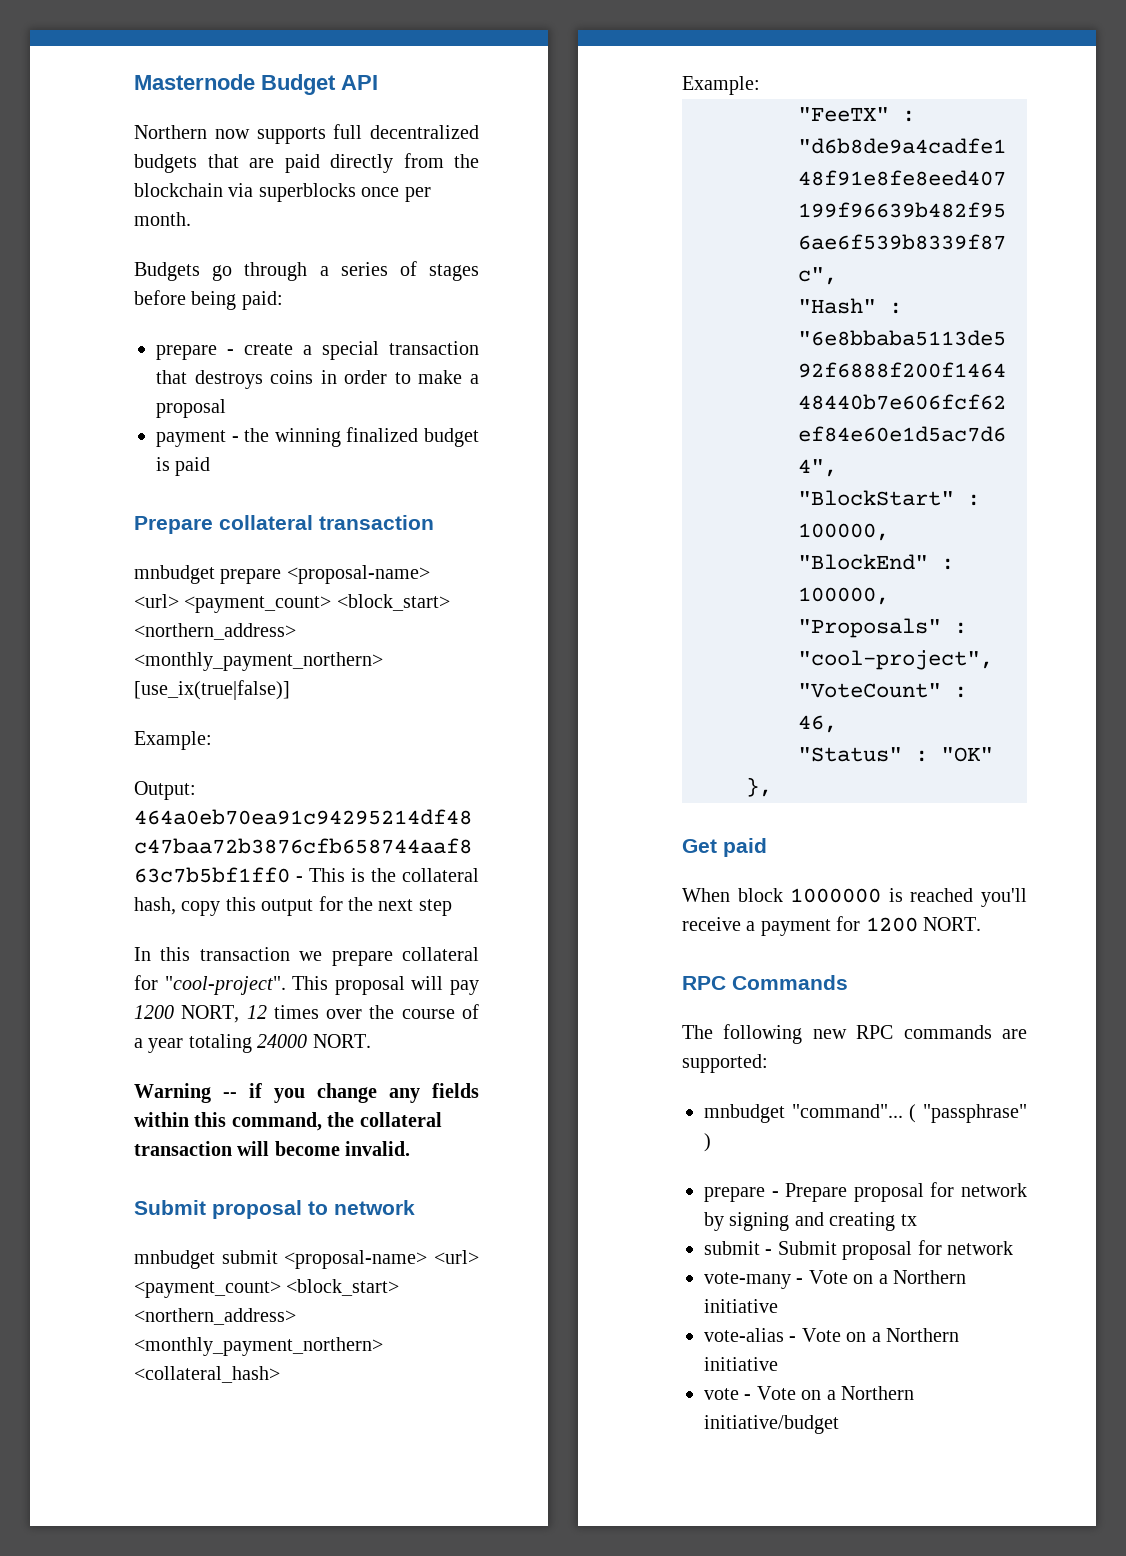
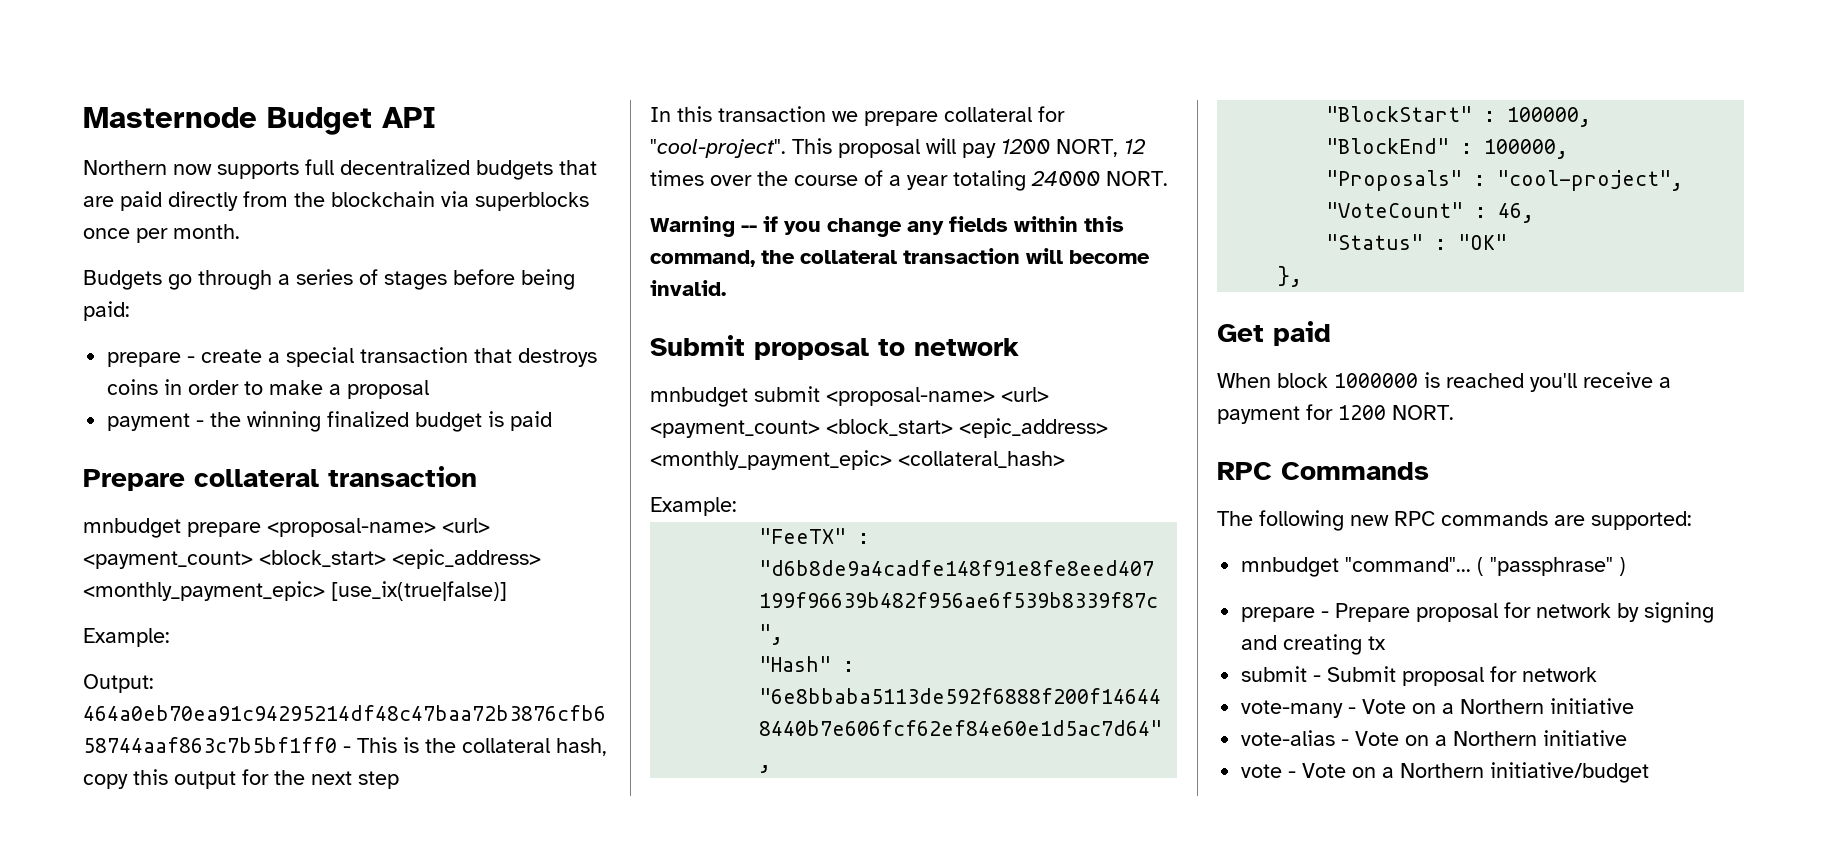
[134,623,296,640] [134,652,383,671] <northern_address> <monthly_payment_northern> -> [392,549,541,569] [83,581,325,601] <epic_address> <monthly_payment_epic>
[134,1308,296,1325] [134,1337,383,1356] <northern_address> <monthly_payment_northern> -> [959,418,1108,438] [650,450,892,470] <epic_address> <monthly_payment_epic>

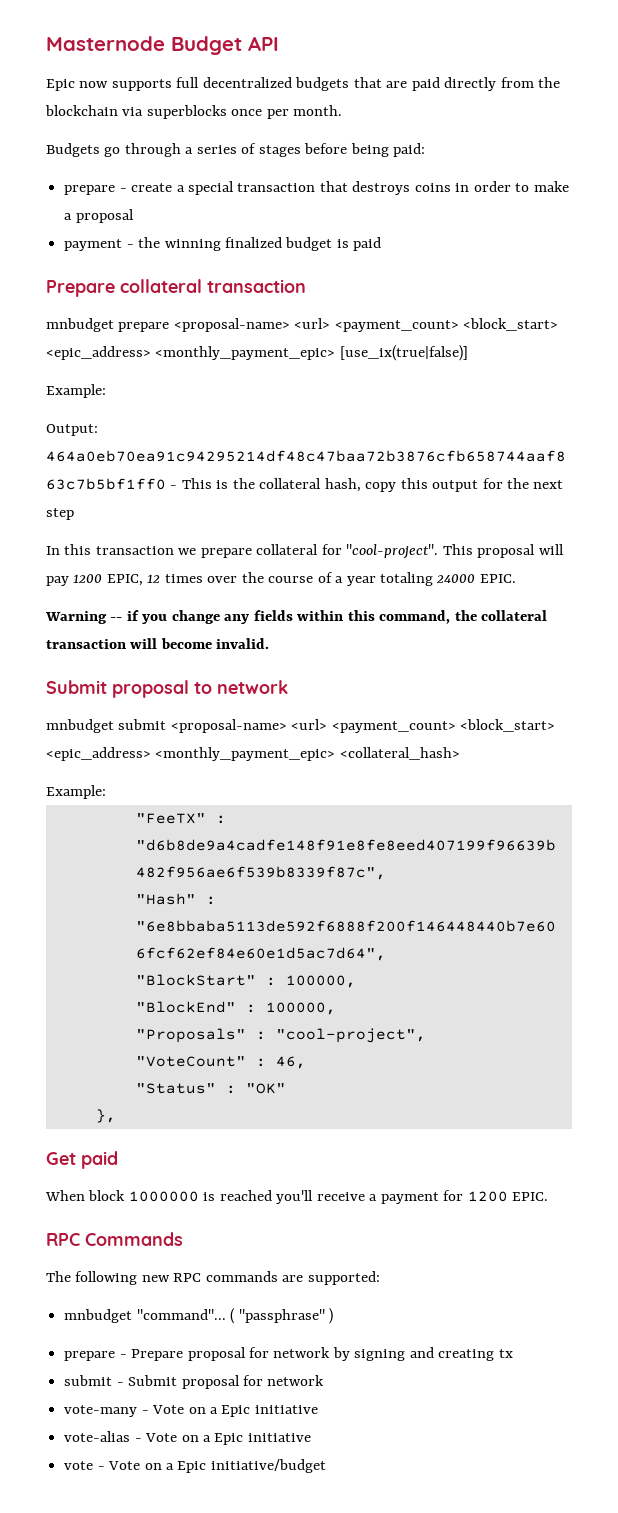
[83,160,167,175] Northern -> [46,79,75,91] Epic
[1056,139,1118,157] NORT, -> [106,574,143,586] EPIC,
[1106,171,1168,186] NORT. -> [479,574,516,583] EPIC.
[1392,405,1454,420] NORT. -> [512,1192,549,1201] EPIC.
[1460,699,1545,714] Northern -> [221,1405,251,1417] Epic
[1453,731,1538,746] Northern -> [214,1433,244,1445] Epic
[1400,763,1485,778] Northern -> [177,1461,207,1473] Epic

